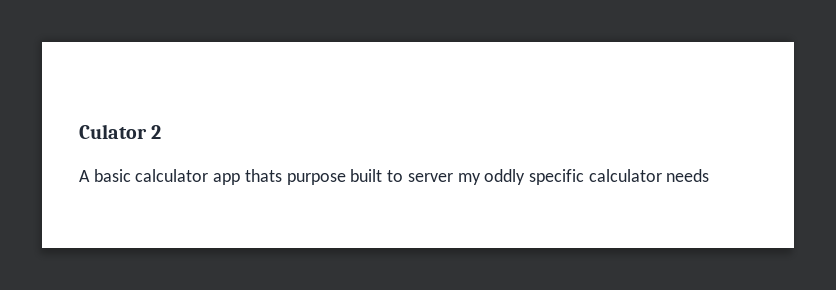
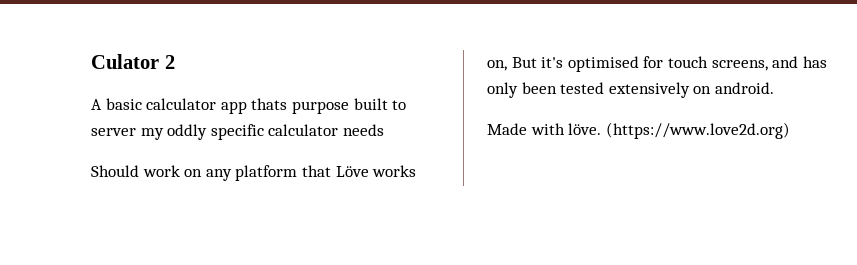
(710, 175) none -> [91,165,417,181] [487,56,827,72] [487,82,774,98] [487,122,790,139] // Should work on any platform that Löve works on, But it's optimised for touch screens, and has only been tested extensively on android. // Made with löve. (https://www.love2d.org)

